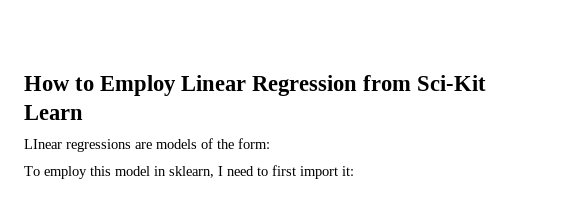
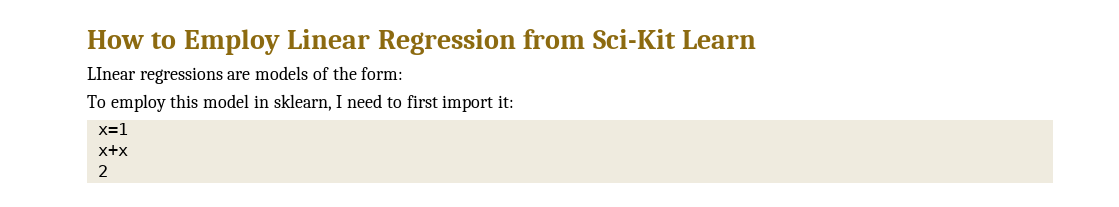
(354, 171) none -> [97,123,128,135] [97,145,128,156] [97,165,108,177] // x=1 // x+x // 2

